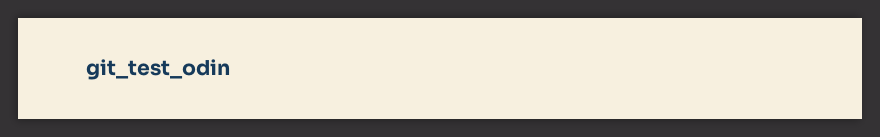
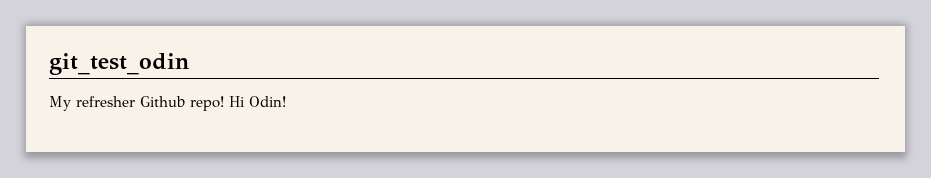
(230, 69) none -> [49,96,286,111] // My refresher Github repo! Hi Odin!

